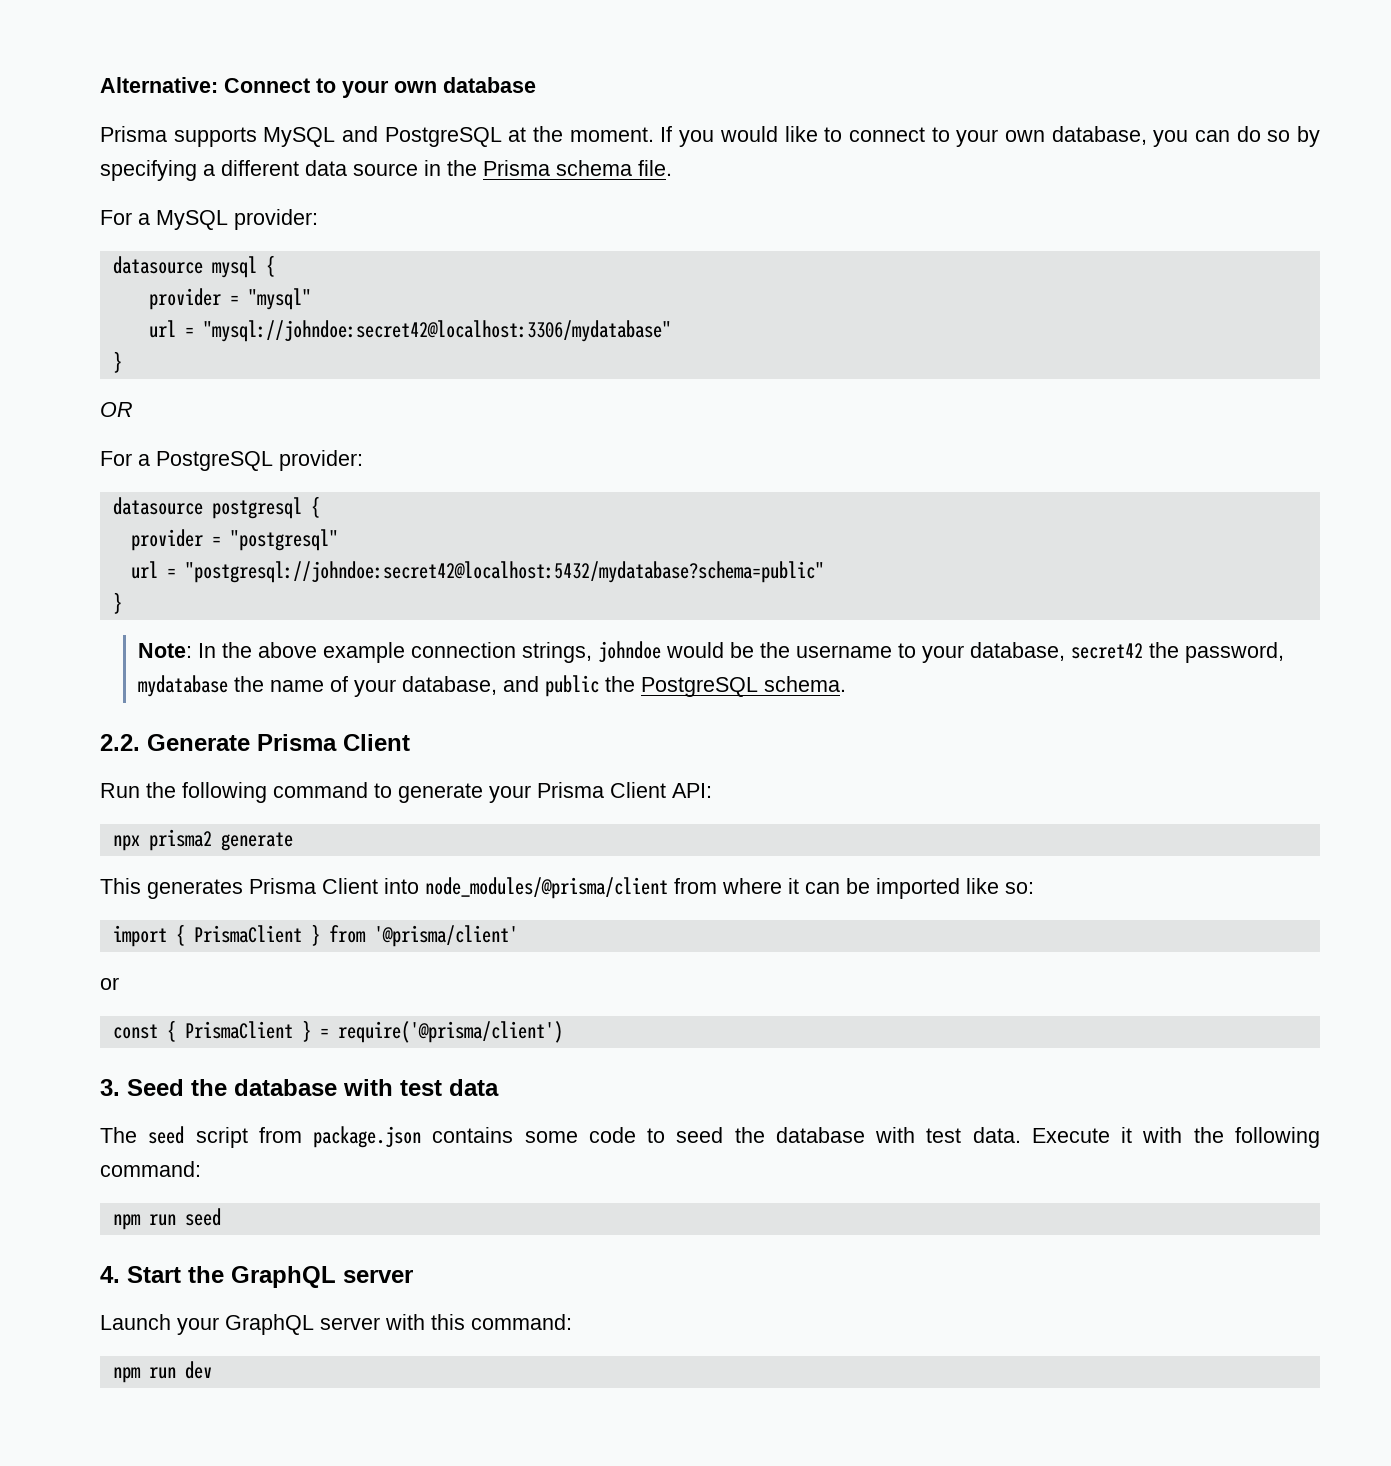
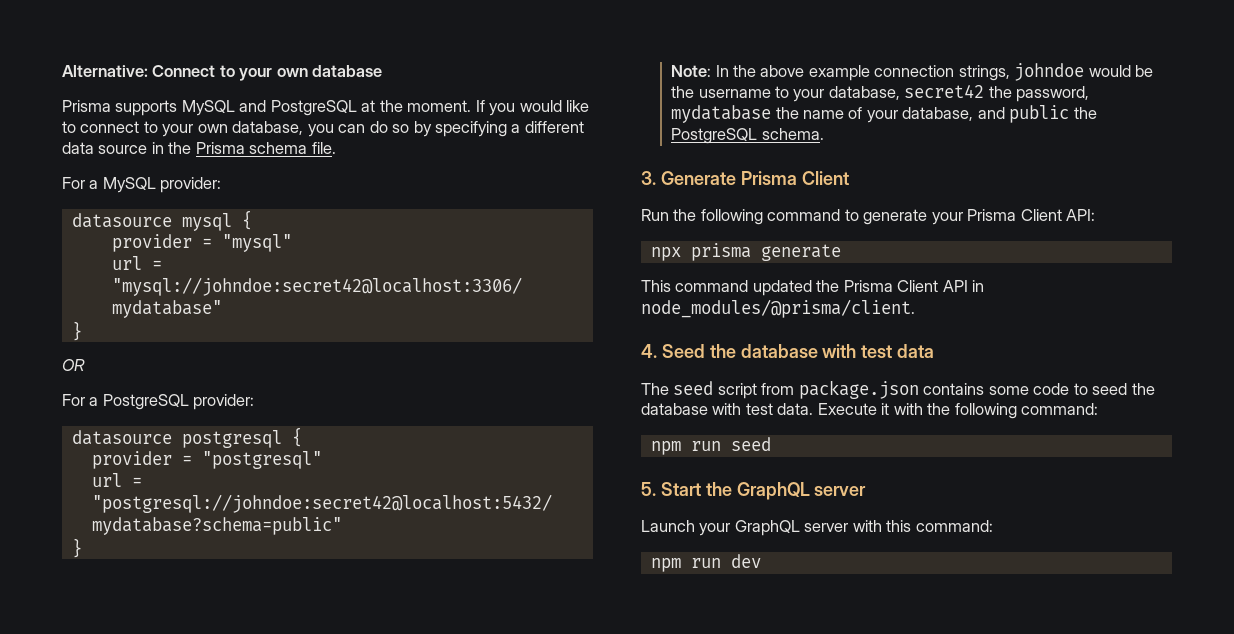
[100,734,140,751] 2.2. -> [641,171,656,185] 3.
[148,829,212,851] prisma2 -> [690,243,751,261] prisma
[147,877,1034,899] [112,924,518,947] [100,977,119,990] [112,1020,563,1043] [100,1079,120,1096] generates Prisma Client into node_modules/@prisma/client from where it can be imported like so: // import { PrismaClient } from '@prisma/client' // or // const { PrismaClient } = require('@prisma/client') // 3. -> [675,280,985,296] [641,299,915,318] [641,344,657,358] command updated the Prisma Client API in node_modules/@prisma/client. // 4.
[100,1266,120,1283] 4. -> [641,482,656,496] 5.

